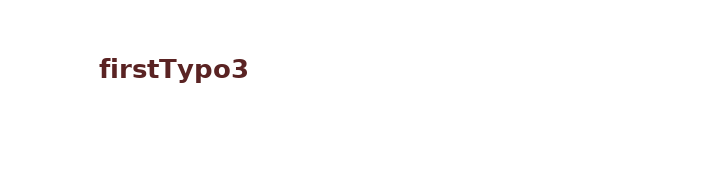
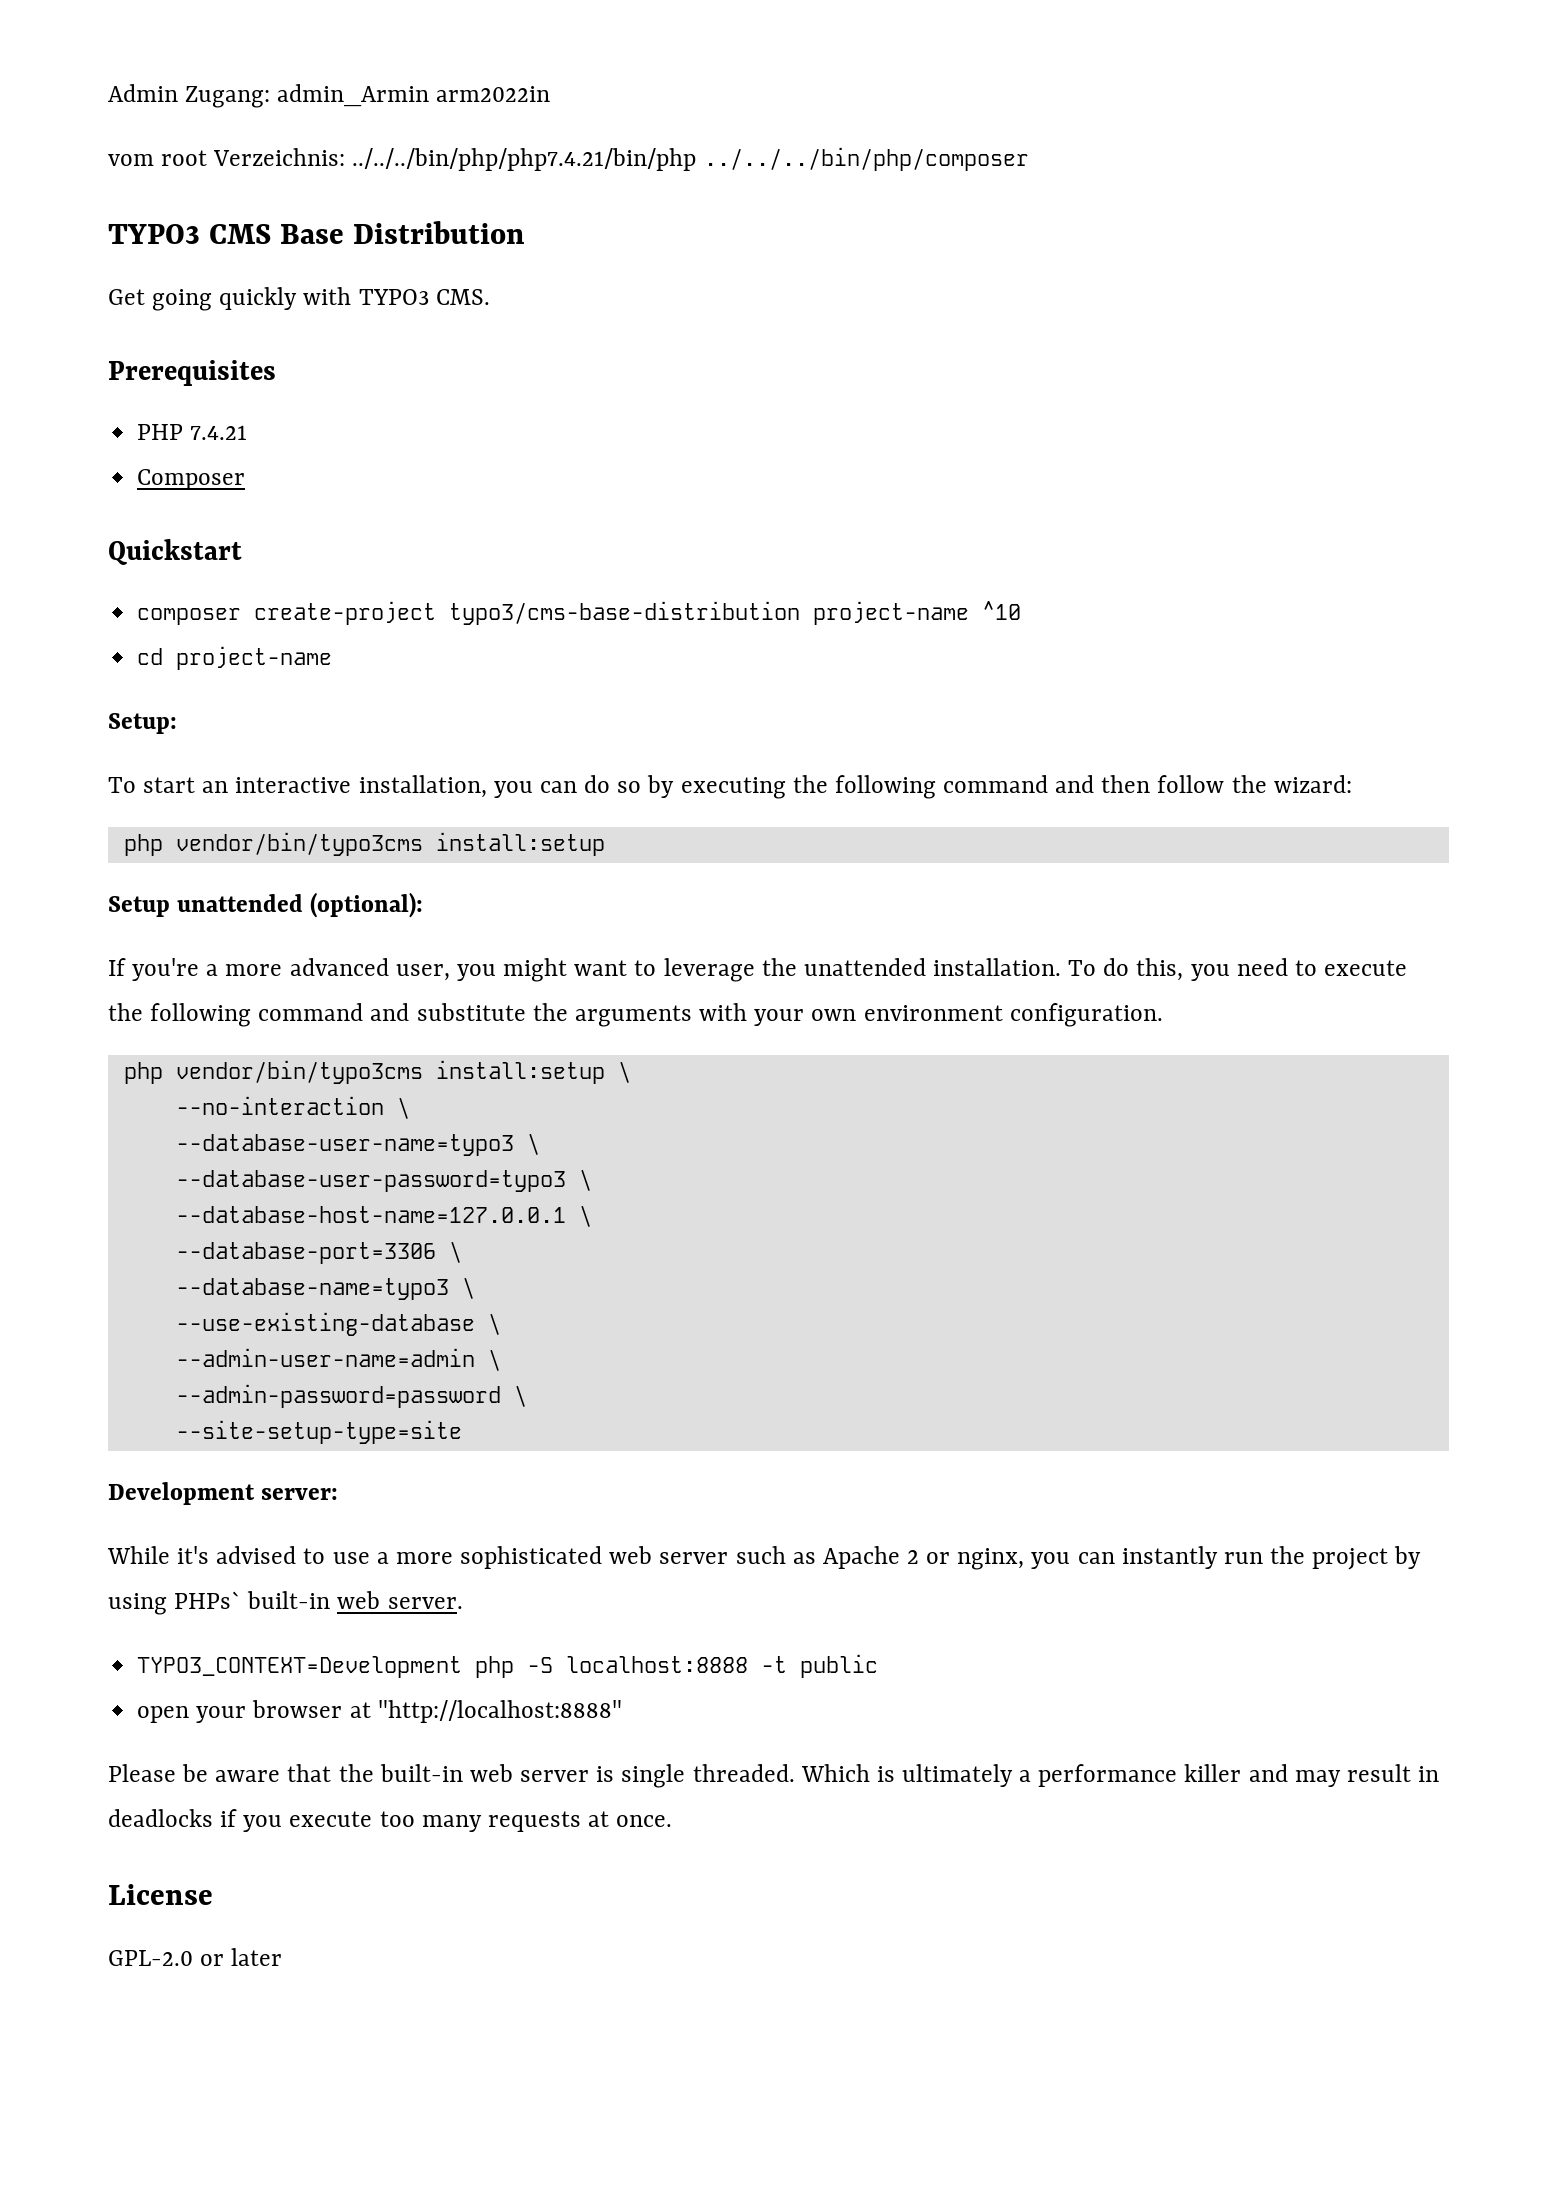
[99,58,249,83] firstTypo3 -> [108,84,551,108] [108,147,1029,171] [108,221,526,244] [108,287,490,311] [108,360,276,386] [137,424,248,440] [137,469,246,490] [108,539,242,565] [137,601,1022,625] [137,646,333,670] [108,713,177,734] [108,775,1352,799] [123,832,605,856] [108,892,424,918] [108,958,1408,982] [108,1003,1163,1027] [123,1060,631,1084] [175,1096,410,1119] [175,1133,540,1156] [175,1169,592,1192] [175,1205,592,1227] [175,1241,462,1264] [175,1277,475,1300] [175,1312,501,1336] [175,1348,501,1371] [175,1384,527,1408] [175,1420,462,1444] [108,1482,339,1505] [107,1546,1422,1570] [108,1591,463,1615] [137,1654,879,1678] [137,1700,622,1723] [108,1764,1440,1788] [108,1809,673,1832] [108,1884,213,1905] [108,1948,283,1966] Admin Zugang: admin_Armin arm2022in // vom root Verzeichnis: ../../../bin/php/php7.4.21/bin/php ../../../bin/php/composer // TYPO3 CMS Base Distribution // Get going quickly with TYPO3 CMS. // Prerequisites // PHP 7.4.21 // Composer // Quickstart // composer create-project typo3/cms-base-distribution project-name ^10 // cd project-name // Setup: // To start an interactive installation, you can do so by executing the following command and then follow the wizard: // php vendor/bin/typo3cms install:setup // Setup unattended (optional): // If you're a more advanced user, you might want to leverage the unattended installation. To do this, you need to execute the following command and substitute the arguments with your own environment configuration. // php vendor/bin/typo3cms install:setup \ // --no-interaction \ // --database-user-name=typo3 \ // --database-user-password=typo3 \ // --database-host-name=127.0.0.1 \ // --database-port=3306 \ // --database-name=typo3 \ // --use-existing-database \ // --admin-user-name=admin \ // --admin-password=password \ // --site-setup-type=site // Development server: // While it's advised to use a more sophisticated web server such as Apache 2 or nginx, you can instantly run the project by using PHPs` built-in web server. // TYPO3_CONTEXT=Development php -S localhost:8888 -t public // open your browser at "http://localhost:8888" // Please be aware that the built-in web server is single threaded. Which is ultimately a performance killer and may result in deadlocks if you execute too many requests at once. // License // GPL-2.0 or later

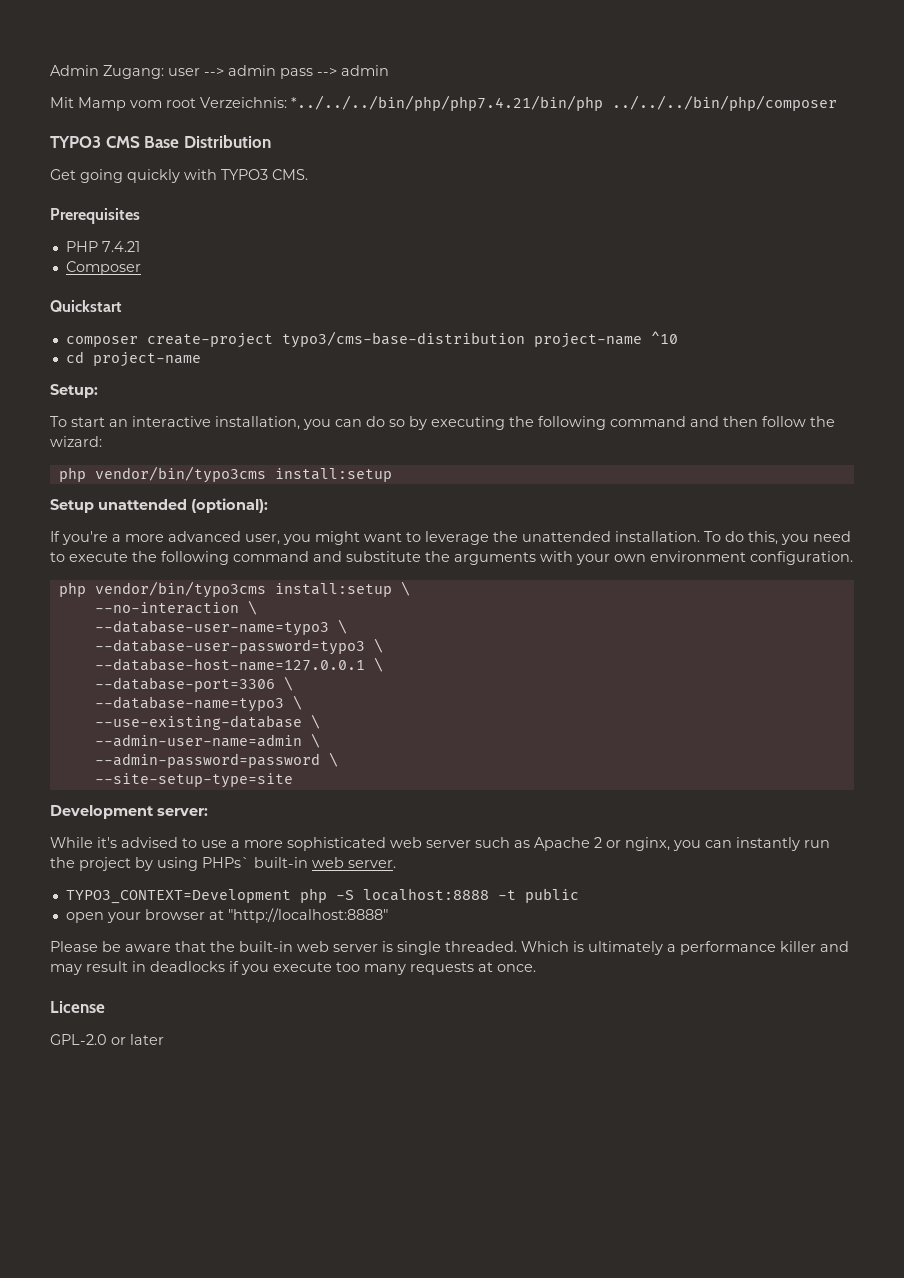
[277,84,551,107] admin_Armin arm2022in // -> [168,65,389,79] [50,97,126,111] user --> admin pass --> admin // Mit Mamp
[352,148,697,171] ../../../bin/php/php7.4.21/bin/php -> [291,95,603,111] *../../../bin/php/php7.4.21/bin/php

